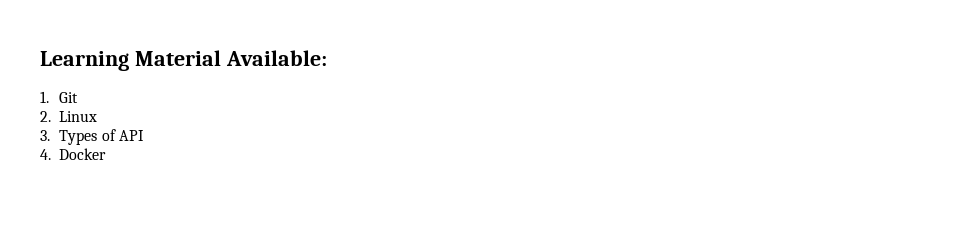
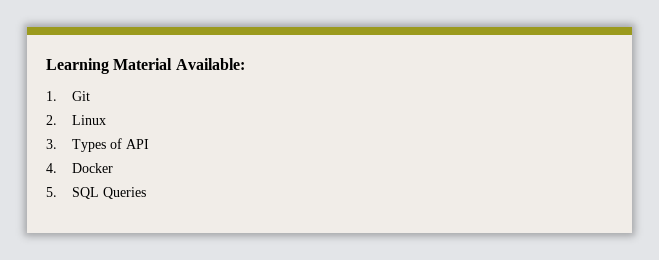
(107, 154) none -> [46,187,146,199] // 5. SQL Queries

